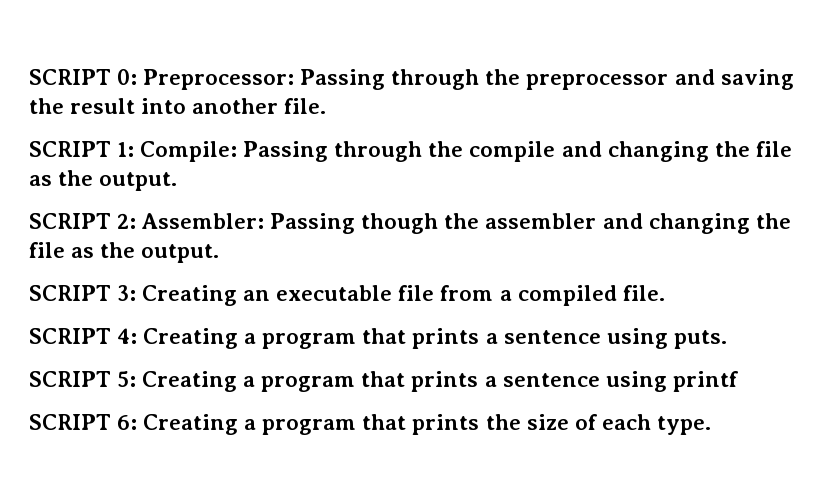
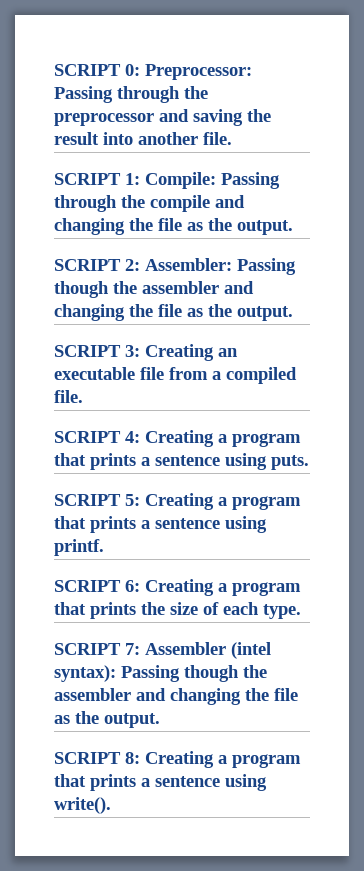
[672,371,738,392] printf -> [54,539,104,556] printf.
(711, 425) none -> [54,642,271,659] [54,665,267,682] [54,688,298,705] [54,711,160,728] [54,751,301,768] [54,774,267,791] [54,797,111,814] // SCRIPT 7: Assembler (intel syntax): Passing though the assembler and changing the file as the output. // SCRIPT 8: Creating a program that prints a sentence using write().

